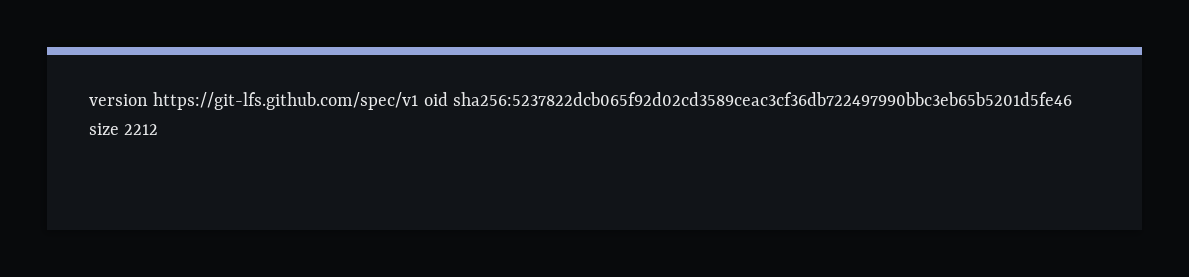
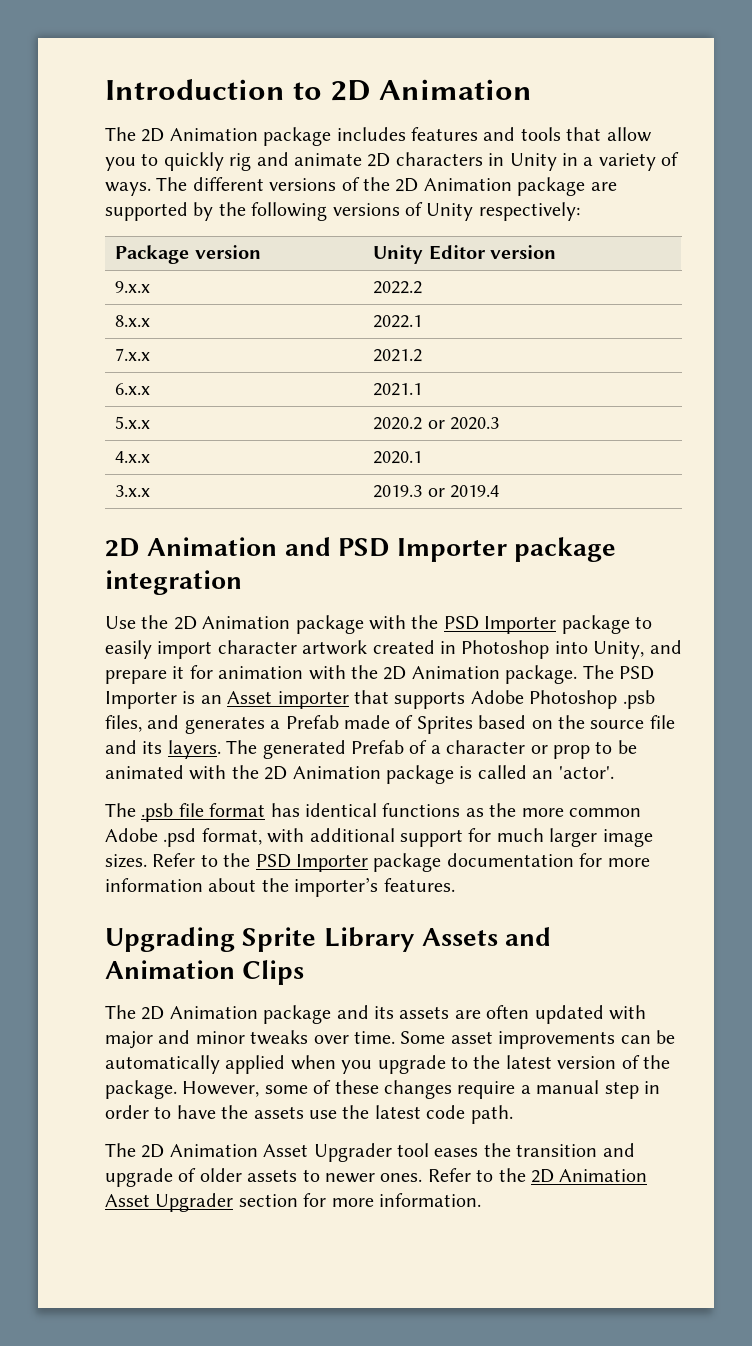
[89,92,1073,110] [89,123,159,135] version https://git-lfs.github.com/spec/v1 oid sha256:5237822dcb065f92d02cd3589ceac3cf36db722497990bbc3eb65b5201d5fe46 size 2212 -> [105,79,533,101] [105,127,652,146] [105,152,680,171] [105,177,617,196] [105,202,580,221] [115,245,261,264] [373,245,557,264] [115,281,151,293] [373,281,423,294] [115,315,151,327] [373,315,423,328] [115,348,151,361] [373,349,423,362] [115,383,151,395] [373,383,423,396] [115,416,151,429] [373,417,500,430] [115,451,151,463] [373,451,423,464] [115,485,151,497] [373,485,500,498] [105,537,617,562] [105,570,242,595] [105,615,652,634] [105,640,682,659] [105,665,654,684] [105,690,655,709] [105,715,675,734] [105,740,637,759] [105,765,614,784] [105,803,641,822] [105,828,653,847] [105,853,650,872] [105,877,455,897] [105,927,552,952] [105,960,305,985] [105,1005,646,1024] [105,1030,675,1049] [105,1055,670,1074] [105,1080,660,1099] [105,1105,513,1124] [105,1143,635,1162] [105,1168,648,1187] [105,1193,481,1212] Introduction to 2D Animation // The 2D Animation package includes features and tools that allow you to quickly rig and animate 2D characters in Unity in a variety of ways. The different versions of the 2D Animation package are supported by the following versions of Unity respectively: // Package version | Unity Editor version // 9.x.x | 2022.2 // 8.x.x | 2022.1 // 7.x.x | 2021.2 // 6.x.x | 2021.1 // 5.x.x | 2020.2 or 2020.3 // 4.x.x | 2020.1 // 3.x.x | 2019.3 or 2019.4 // 2D Animation and PSD Importer package integration // Use the 2D Animation package with the PSD Importer package to easily import character artwork created in Photoshop into Unity, and prepare it for animation with the 2D Animation package. The PSD Importer is an Asset importer that supports Adobe Photoshop .psb files, and generates a Prefab made of Sprites based on the source file and its layers. The generated Prefab of a character or prop to be animated with the 2D Animation package is called an 'actor'. // The .psb file format has identical functions as the more common Adobe .psd format, with additional support for much larger image sizes. Refer to the PSD Importer package documentation for more information about the importer’s features. // Upgrading Sprite Library Assets and Animation Clips // The 2D Animation package and its assets are often updated with major and minor tweaks over time. Some asset improvements can be automatically applied when you upgrade to the latest version of the package. However, some of these changes require a manual step in order to have the assets use the latest code path. // The 2D Animation Asset Upgrader tool eases the transition and upgrade of older assets to newer ones. Refer to the 2D Animation Asset Upgrader section for more information.

